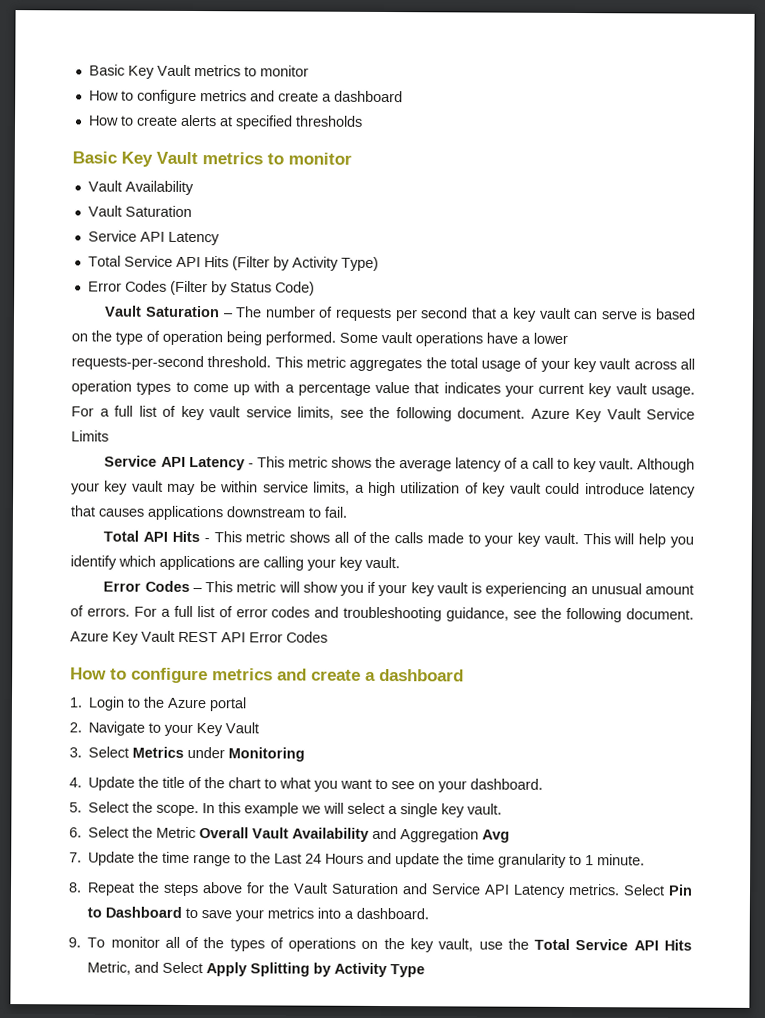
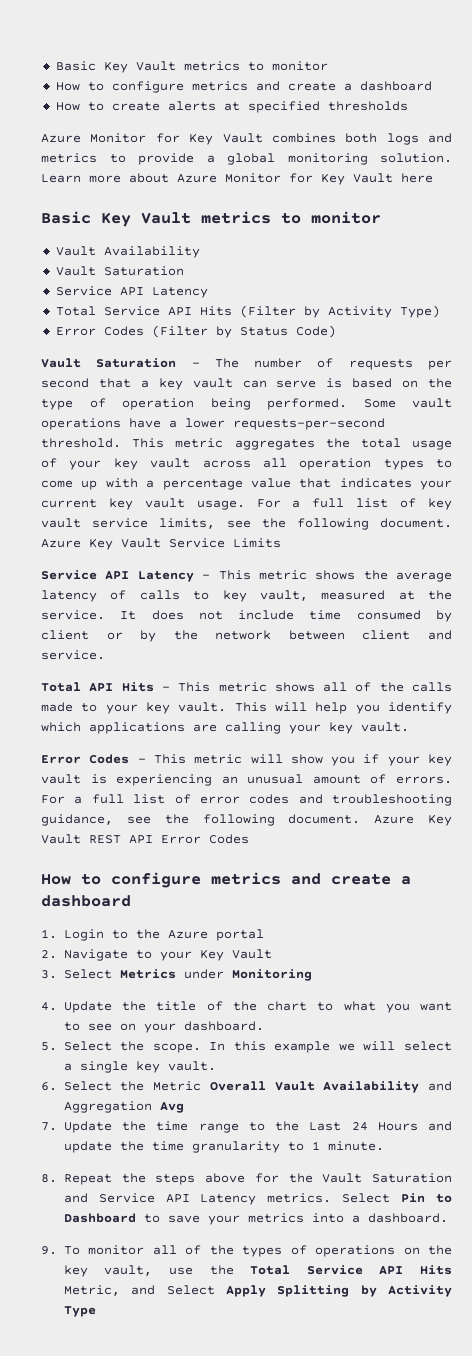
(363, 121) none -> [41,133,452,145] [41,153,452,165] [41,173,433,185] // Azure Monitor for Key Vault combines both logs and metrics to provide a global monitoring solution. Learn more about Azure Monitor for Key Vault here
[519,457,695,473] [71,480,696,498] [70,505,348,521] a call to key vault. Although your key vault may be within service limits, a high utilization of key vault could introduce latency that causes applications downstream to fail. -> [139,590,452,602] [41,610,452,622] [41,630,452,642] [41,650,105,660] calls to key vault, measured at the service. It does not include time consumed by client or by the network between client and service.

